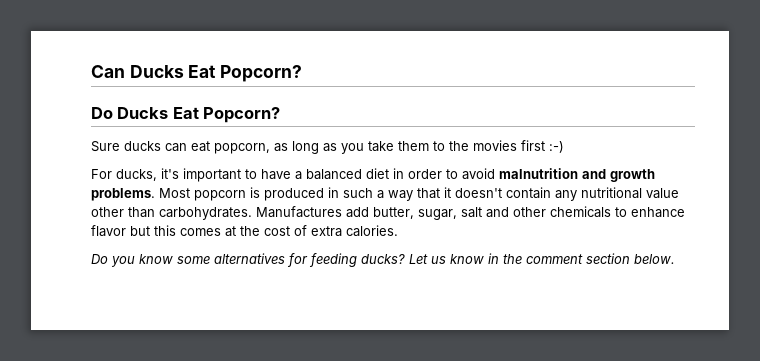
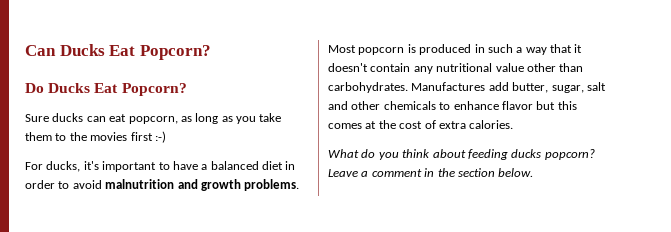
[91,253,484,267] Do you know some alternatives for feeding ducks? Let us know -> [328,149,595,160] [328,169,422,177] What do you think about feeding ducks popcorn? Leave a comment
[526,254,583,264] comment -> (455, 172) none

